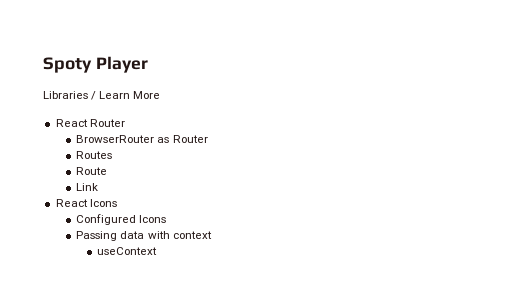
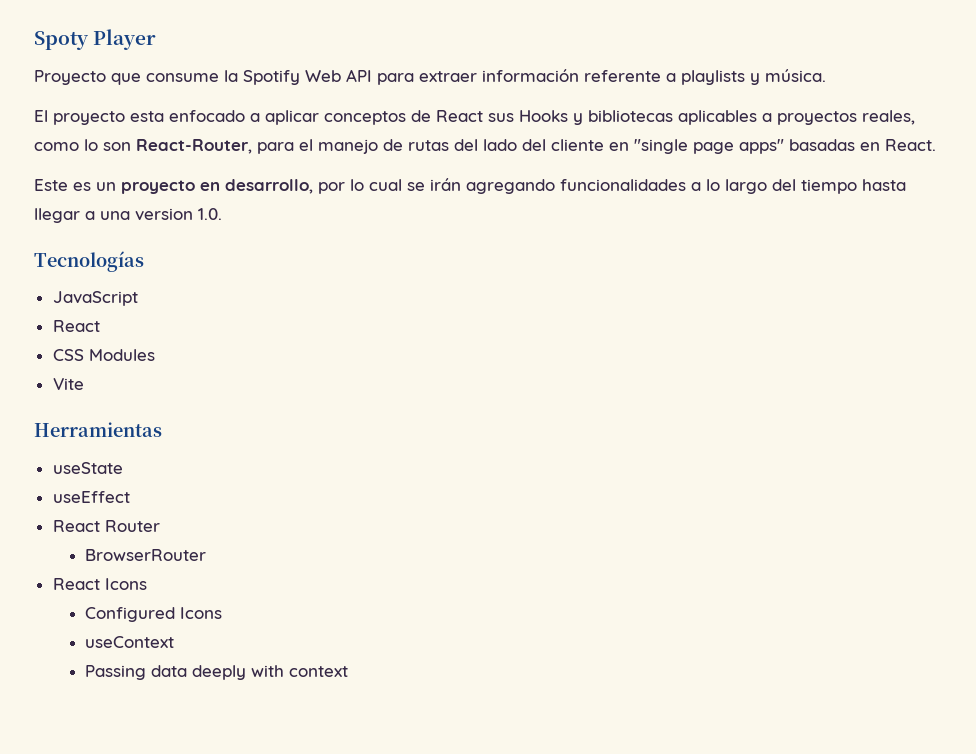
[43,91,161,100] [55,119,125,127] [76,135,208,143] [76,151,113,159] [76,167,108,175] [76,183,99,191] Libraries / Learn More // React Router // BrowserRouter as Router // Routes // Route // Link -> [34,69,826,85] [34,110,915,125] [34,139,936,154] [34,178,906,194] [34,208,222,223] [34,251,144,272] [52,291,138,306] [52,320,100,332] [52,349,155,361] [52,378,84,390] [34,422,162,437] [52,462,123,474] [52,491,130,503] [52,520,160,532] [84,549,206,561] Proyecto que consume la Spotify Web API para extraer información referente a playlists y música. // El proyecto esta enfocado a aplicar conceptos de React sus Hooks y bibliotecas aplicables a proyectos reales, como lo son React-Router, para el manejo de rutas del lado del cliente en "single page apps" basadas en React. // Este es un proyecto en desarrollo, por lo cual se irán agregando funcionalidades a lo largo del tiempo hasta llegar a una version 1.0. // Tecnologías // JavaScript // React // CSS Modules // Vite // Herramientas // useState // useEffect // React Router // BrowserRouter
(167, 219) none -> [84,636,174,648] // useContext
(145, 235) none -> [191,665,246,680] deeply
[97,247,158,255] // useContext -> (348, 671) none

